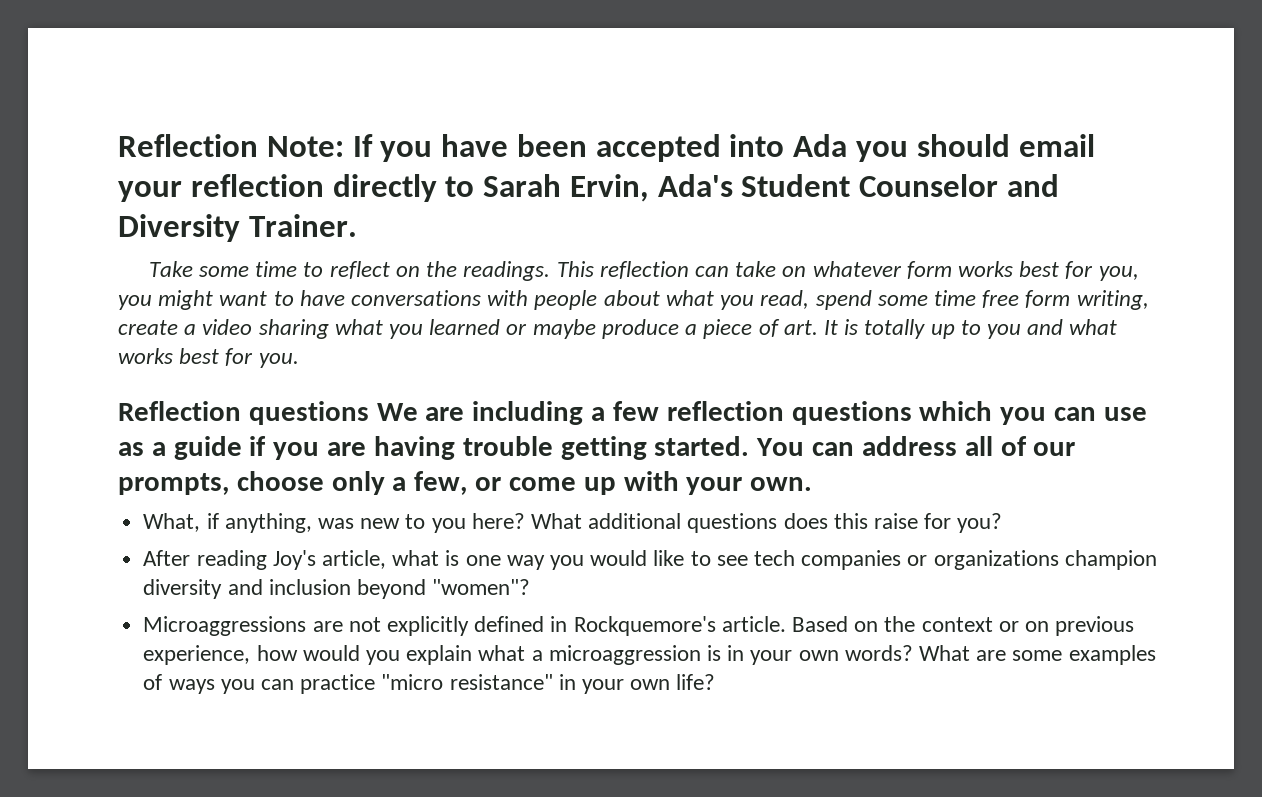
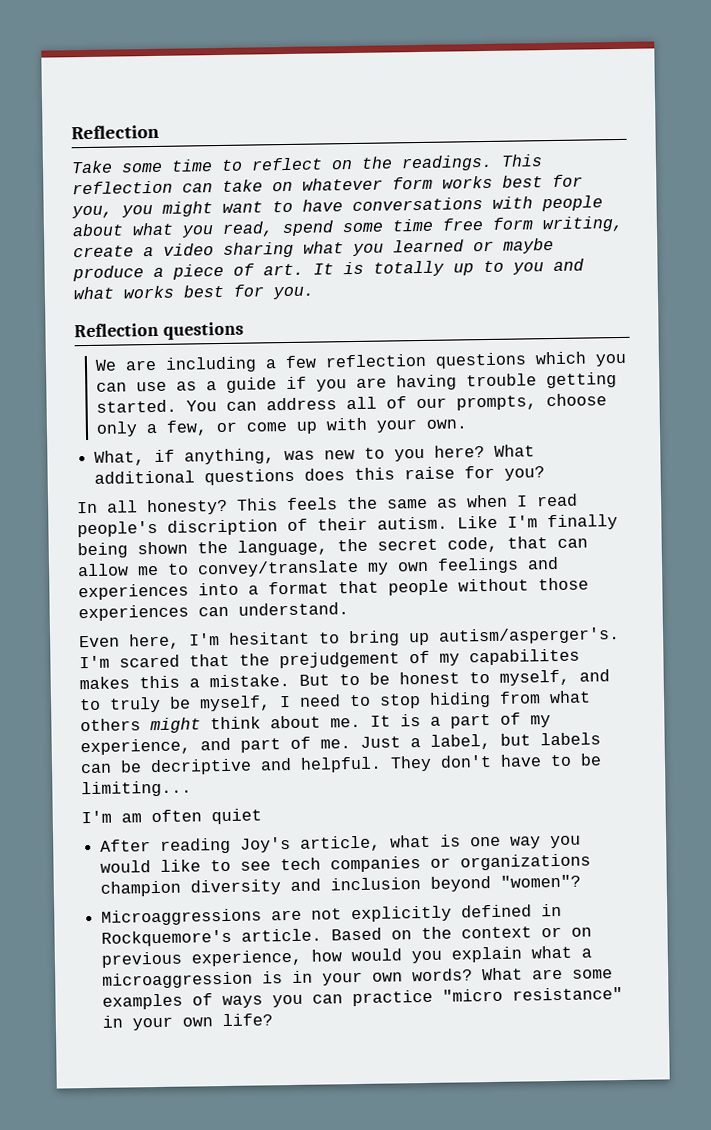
[118,134,1095,162] [118,174,1059,202] [118,214,357,242] Reflection Note: If you have been accepted into Ada you should email your reflection directly to Sarah Ervin, Ada's Student Counselor and Diversity Trainer. -> [71,124,160,140] Reflection
(369, 413) none -> (244, 330) //
(1003, 523) none -> [77,493,578,516] [77,514,618,538] [77,536,588,559] [77,556,559,578] [78,577,589,601] [78,602,349,622] [79,627,620,650] [79,648,580,669] [79,669,610,690] [79,690,591,713] [80,712,551,734] [80,732,601,756] [80,753,602,776] [81,780,192,798] [81,808,262,825] // In all honesty? This feels the same as when I read people's discription of their autism. Like I'm finally being shown the language, the secret code, that can allow me to convey/translate my own feelings and experiences into a format that people without those experiences can understand. // Even here, I'm hesitant to bring up autism/asperger's. I'm scared that the prejudgement of my capabilites makes this a mistake. But to be honest to myself, and to truly be myself, I need to stop hiding from what others might think about me. It is a part of my experience, and part of me. Just a label, but labels can be decriptive and helpful. They don't have to be limiting... // I'm am often quiet

